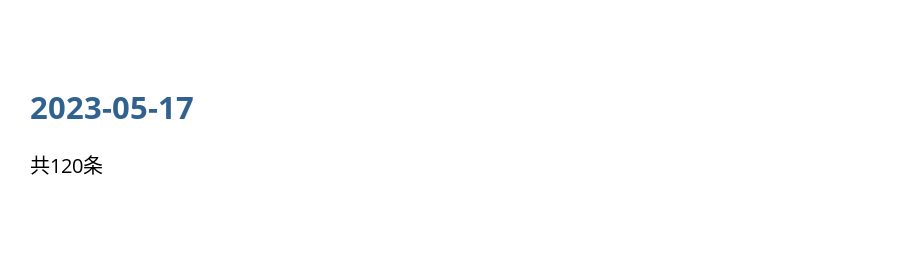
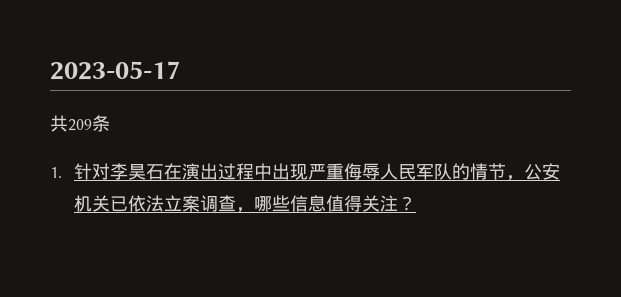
[50,159,83,173] 120 -> [68,119,92,131] 209
(103, 165) none -> [50,163,561,181] [74,195,417,213] // 1.针对李昊石在演出过程中出现严重侮辱人民军队的情节，公安机关已依法立案调查，哪些信息值得关注？

